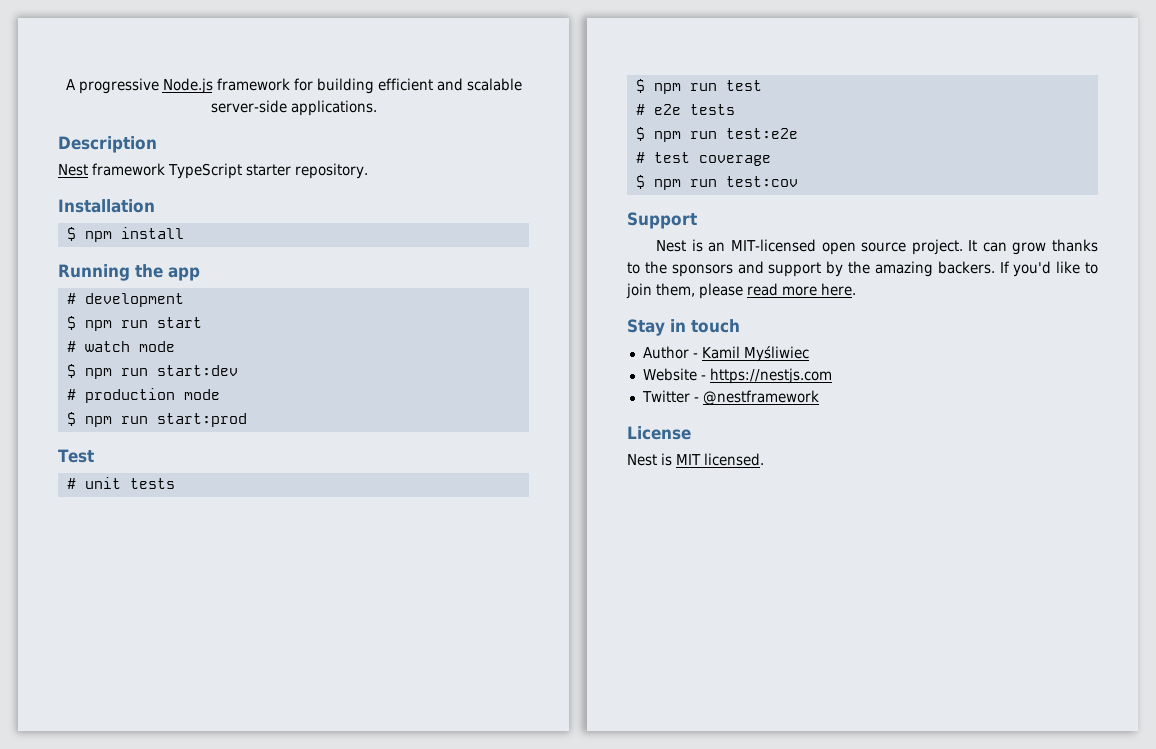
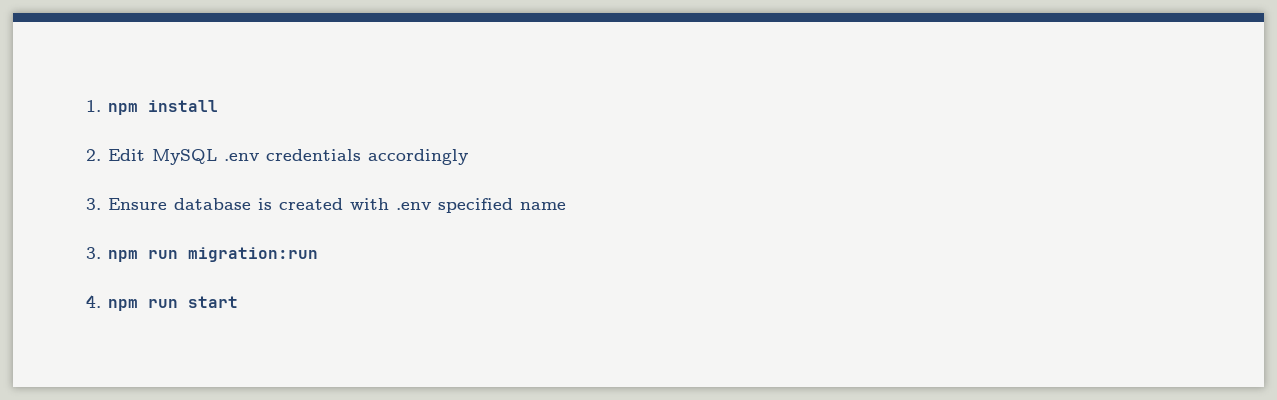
[65,78,522,94] [210,100,377,116] [58,136,157,153] [58,163,368,179] [58,199,155,213] [66,227,184,242] [58,264,200,281] [66,293,184,307] [66,316,202,331] [66,341,175,352] [66,364,238,379] [66,388,220,403] [66,412,247,427] [58,449,94,463] [66,477,175,489] [635,79,762,94] [635,104,735,115] [635,127,798,142] [635,152,771,166] [635,175,798,190] [627,212,697,229] [656,239,1098,255] [627,261,1098,277] [626,283,856,299] [627,319,740,336] [642,346,809,362] [642,368,832,384] [641,390,819,405] [627,426,691,440] [627,453,764,466] A progressive Node.js framework for building efficient and scalable server-side applications. // Description // Nest framework TypeScript starter repository. // Installation // $ npm install // Running the app // # development // $ npm run start // # watch mode // $ npm run start:dev // # production mode // $ npm run start:prod // Test // # unit tests // $ npm run test // # e2e tests // $ npm run test:e2e // # test coverage // $ npm run test:cov // Support // Nest is an MIT-licensed open source project. It can grow thanks to the sponsors and support by the amazing backers. If you'd like to join them, please read more here. // Stay in touch // Author - Kamil Myśliwiec // Website - https://nestjs.com // Twitter - @nestframework // License // Nest is MIT licensed. -> [86,100,218,115] [86,149,468,165] [86,198,566,213] [86,247,318,262] [86,295,238,311] 1. npm install // 2. Edit MySQL .env credentials accordingly // 3. Ensure database is created with .env specified name // 3. npm run migration:run // 4. npm run start

